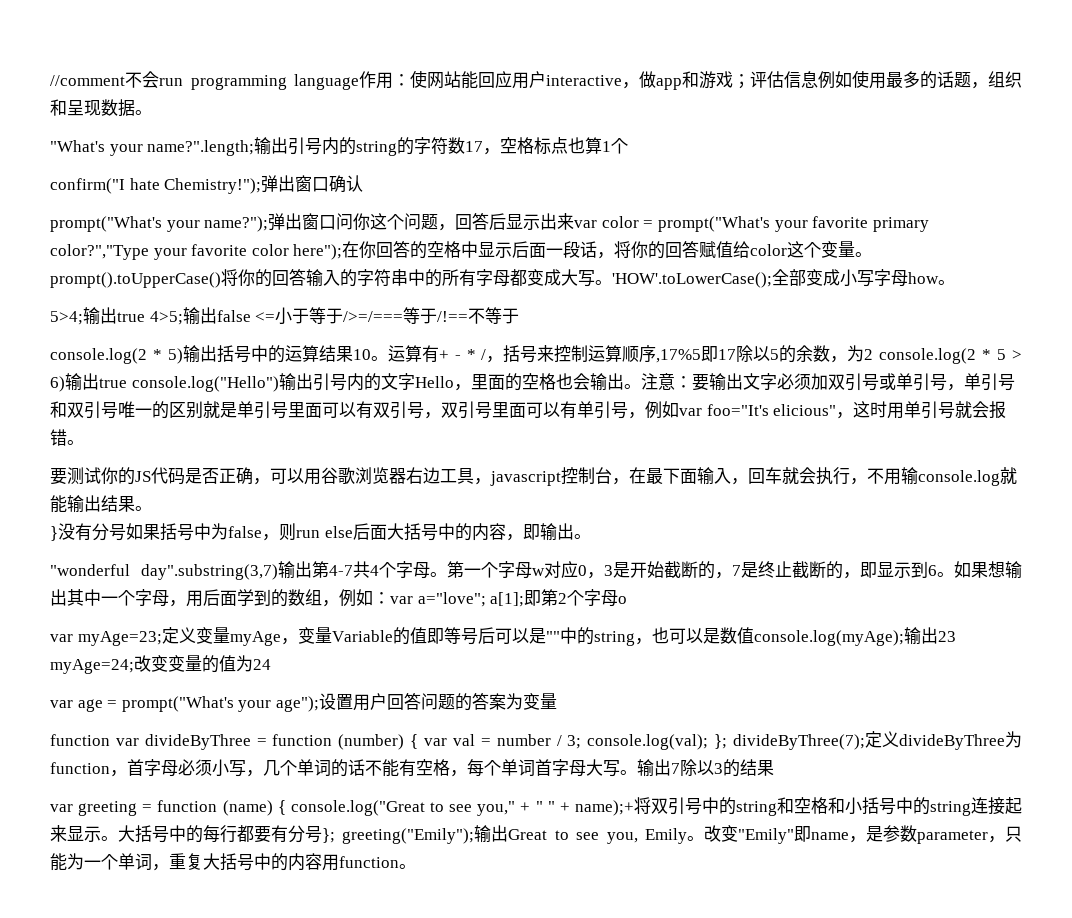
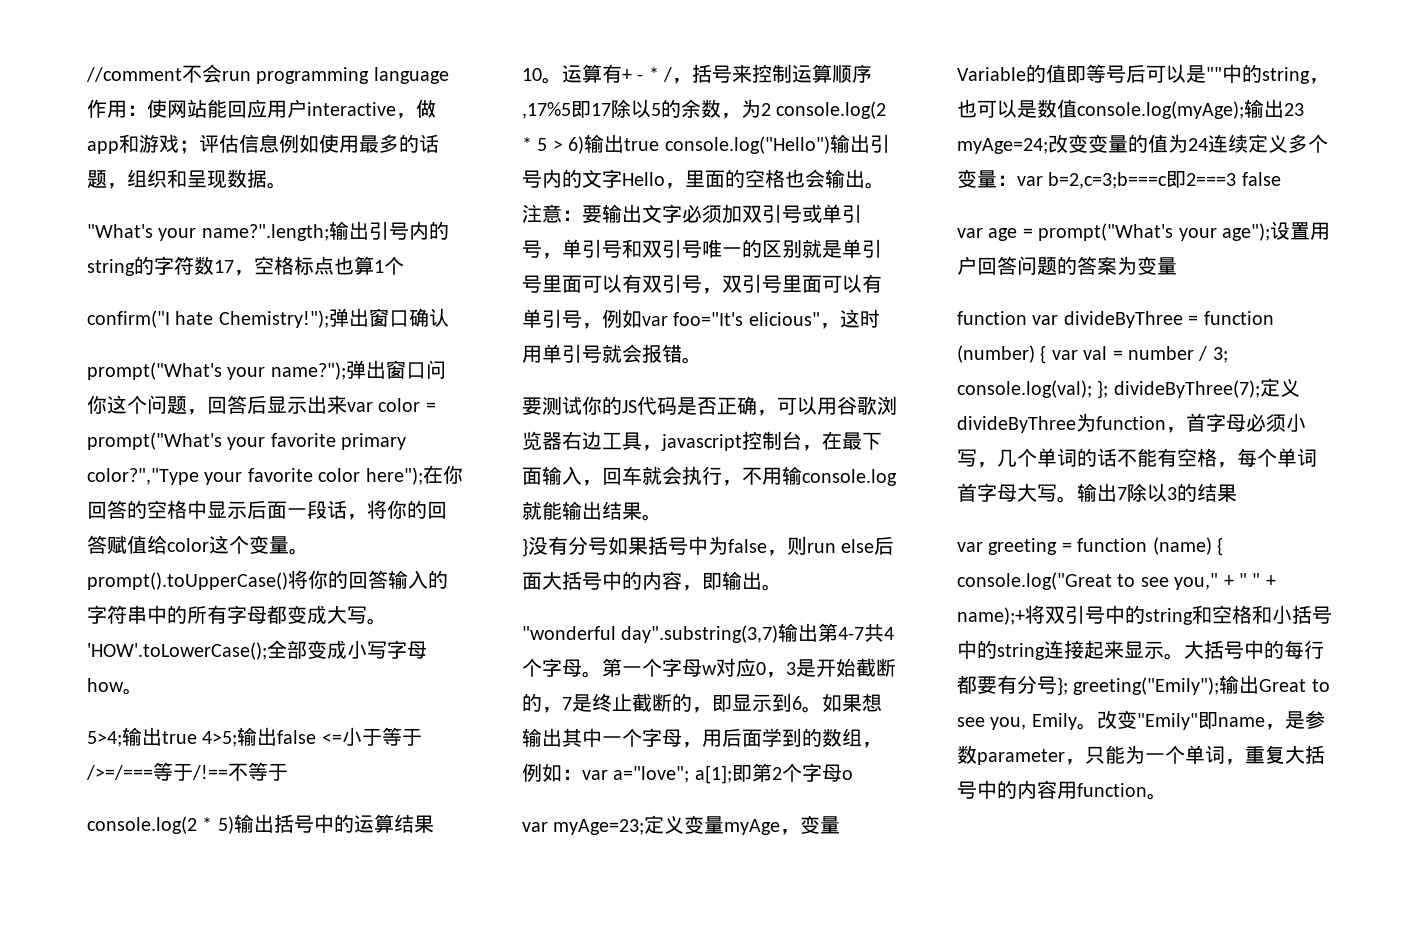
(271, 664) none -> [1208,134,1328,153] [957,169,1281,189] 连续定义多个变量：var b=2,c=3;b===c即2===3 false

